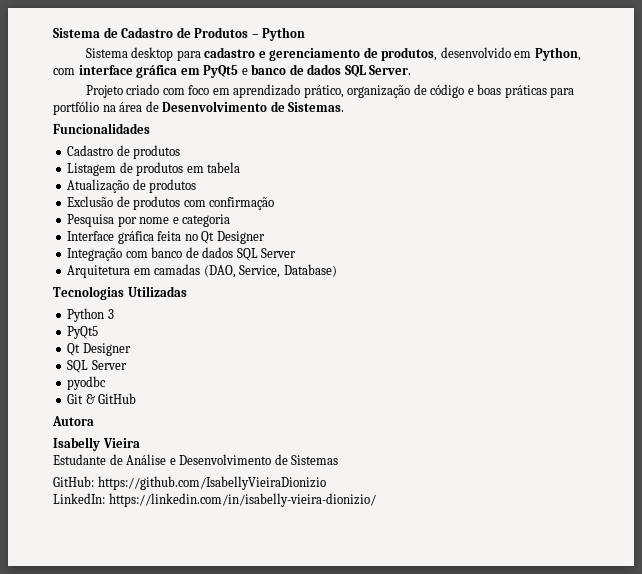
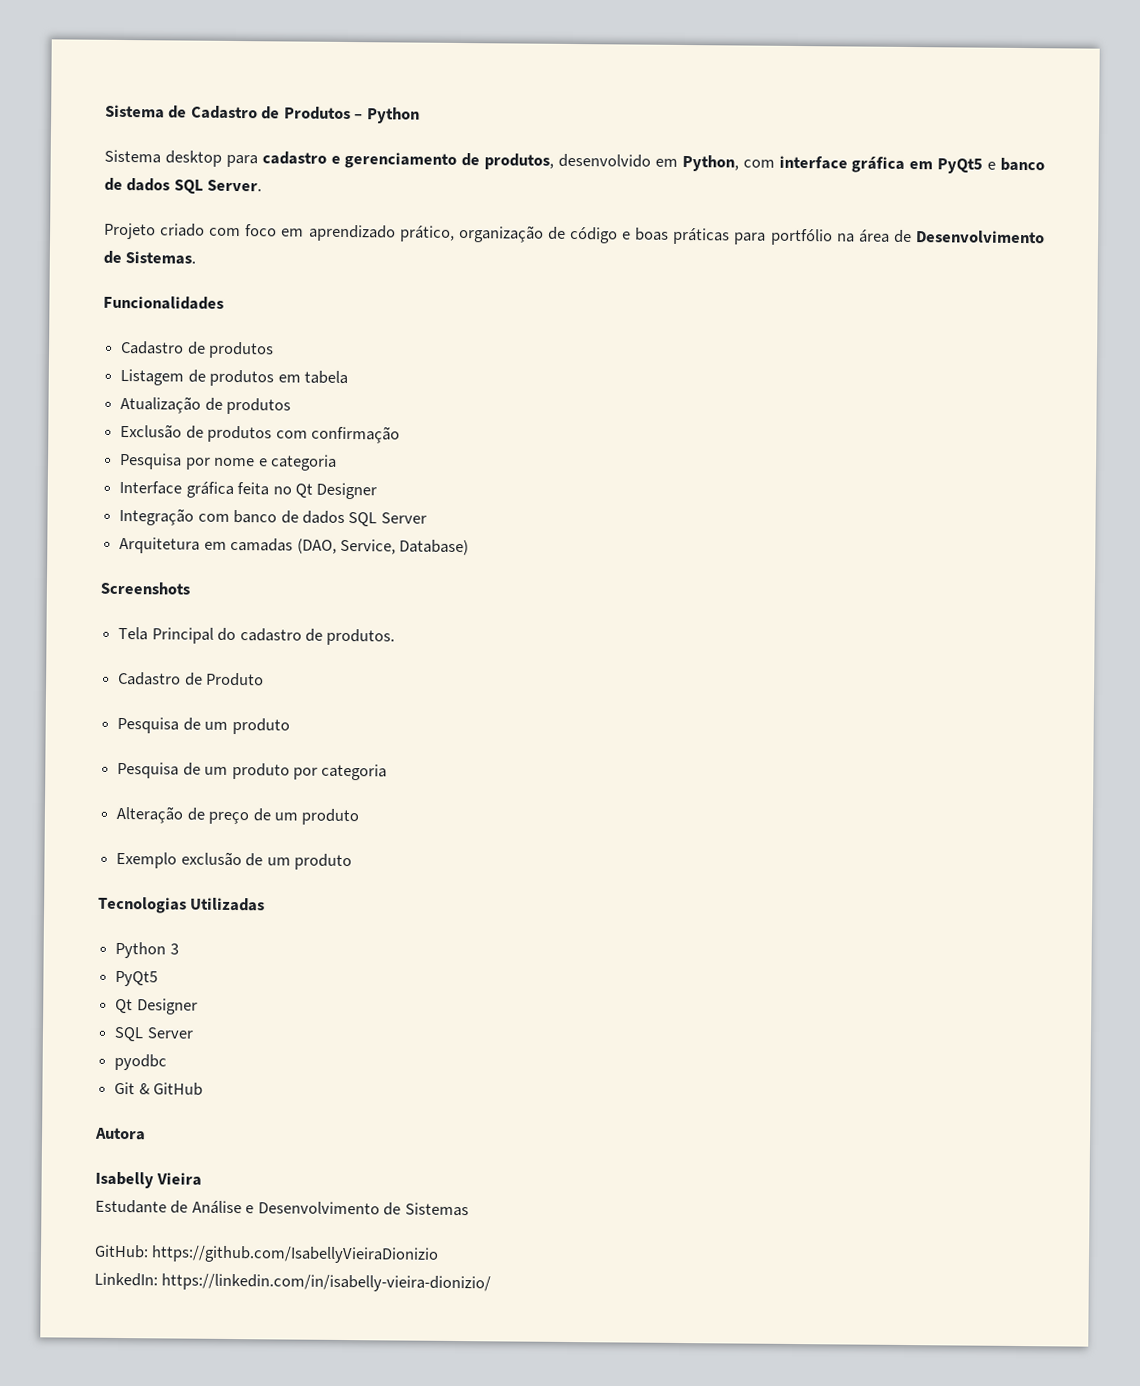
(337, 270) none -> [100,581,190,595] [118,626,396,646] [118,671,265,687] [117,716,290,735] [117,761,388,781] [116,805,360,826] [116,851,352,871] // Screenshots // Tela Principal do cadastro de produtos. // Cadastro de Produto // Pesquisa de um produto // Pesquisa de um produto por categoria // Alteração de preço de um produto // Exemplo exclusão de um produto

